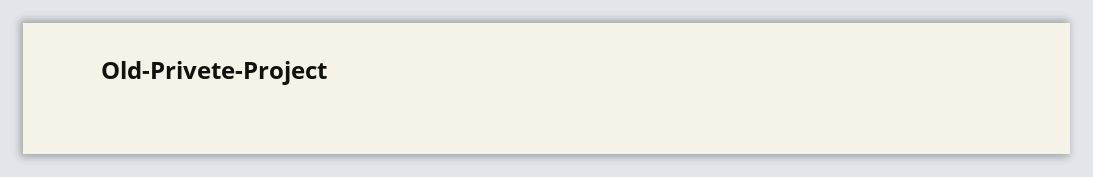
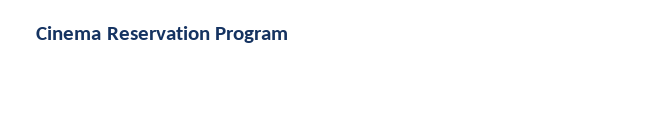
[101,61,327,85] Old-Privete-Project -> [36,26,289,43] Cinema Reservation Program

